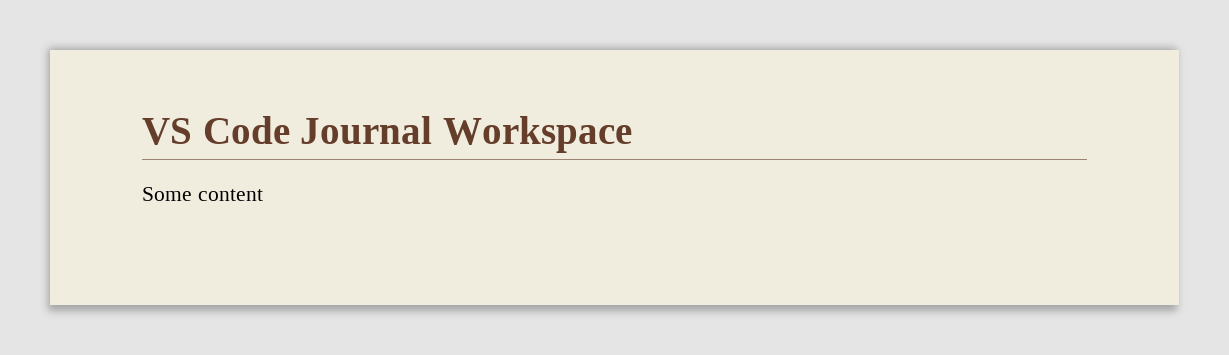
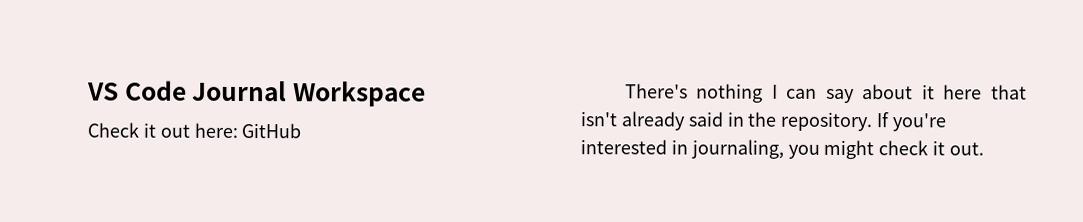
[142,187,263,201] Some content -> [87,122,302,139] [624,83,1027,104] [580,111,947,132] [580,139,985,160] Check it out here: GitHub // There's nothing I can say about it here that isn't already said in the repository. If you're interested in journaling, you might check it out.

